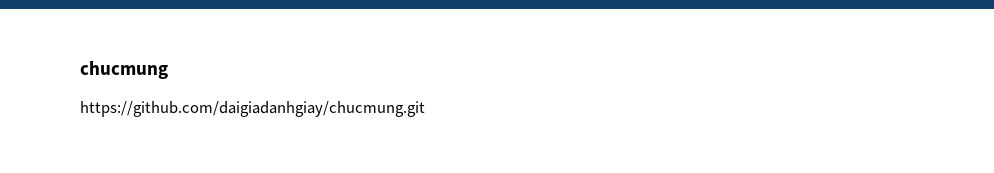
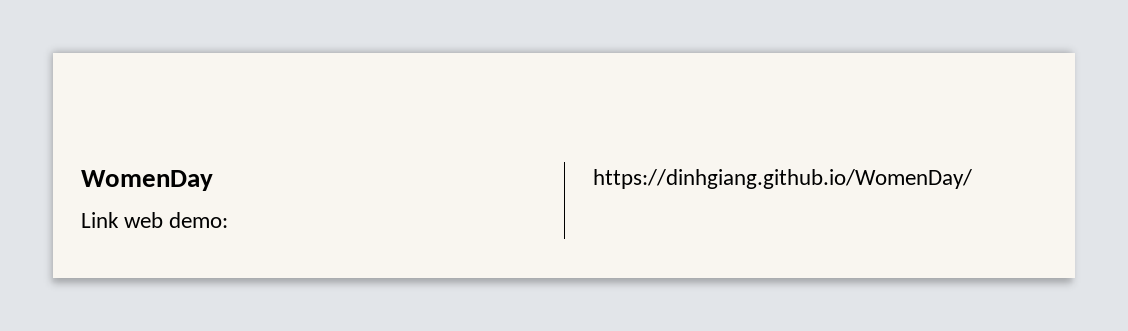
[80,61,168,79] [80,101,425,117] chucmung // https://github.com/daigiadanhgiay/chucmung.git -> [81,170,213,191] [81,212,229,228] [593,169,972,189] WomenDay // Link web demo: https://dinhgiang.github.io/WomenDay/

